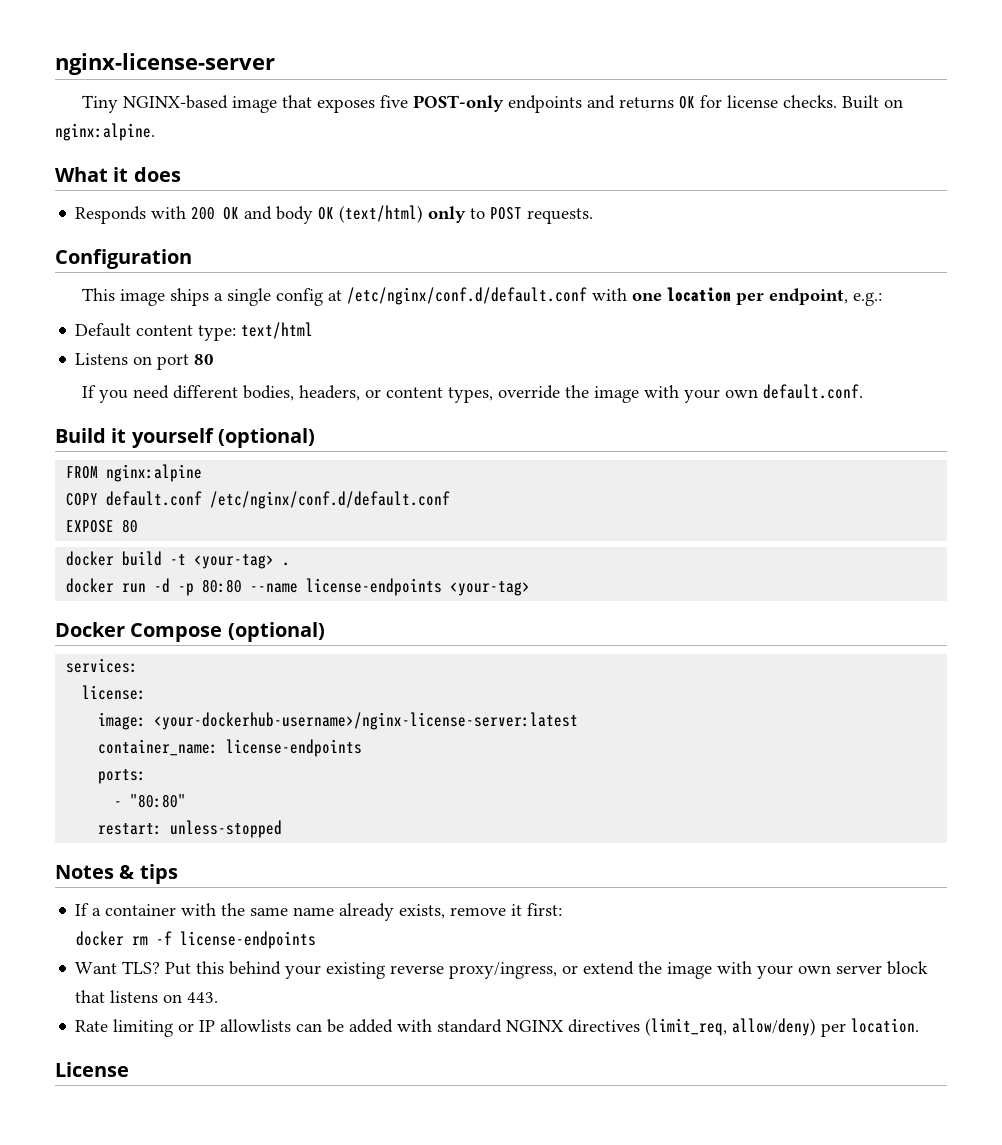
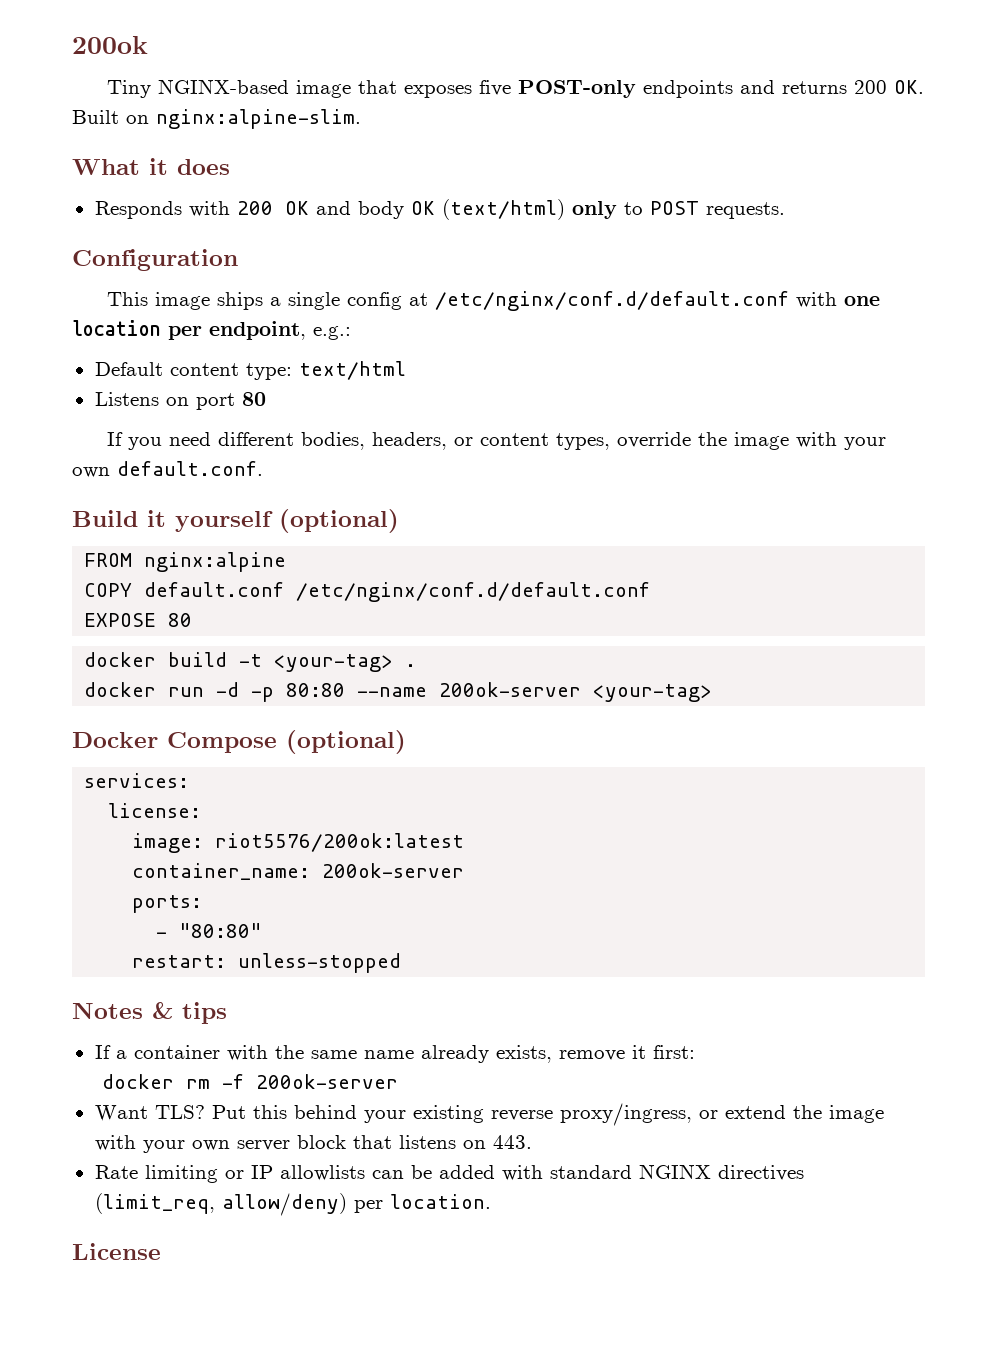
[55,53,275,75] nginx-license-server -> [72,36,148,54] 200ok
[678,95,837,109] OK for license checks. -> [854,80,925,94] 200 OK.
[55,123,155,141] nginx:alpine. -> [156,109,361,129] nginx:alpine-slim.
[306,578,443,596] license-endpoints -> [439,682,582,697] 200ok-server
[154,712,579,730] <your-dockerhub-username>/nginx-license-server:latest -> [215,833,465,852] riot5576/200ok:latest
[226,739,363,757] license-endpoints -> [322,863,465,878] 200ok-server
[179,931,316,949] license-endpoints -> [256,1074,399,1089] 200ok-server

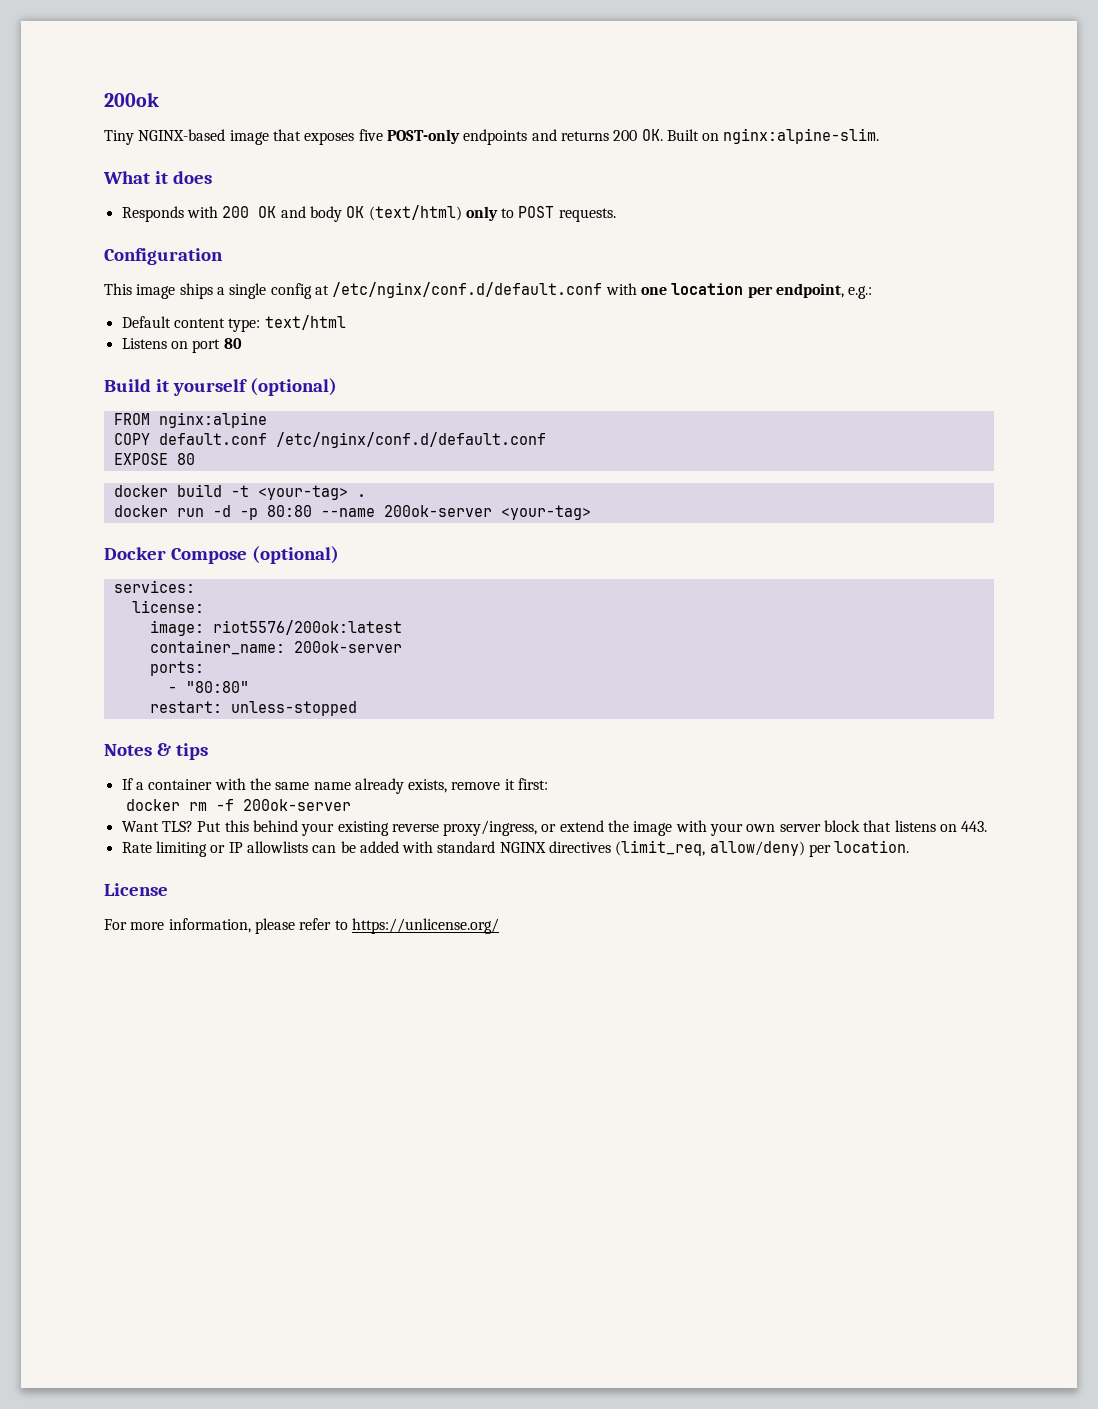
[107,432,887,450] [72,461,263,478] // If you need different bodies, headers, or content types, override the image with your own default.conf. -> (242, 343) none
(161, 1251) none -> [104,918,499,934] // For more information, please refer to https://unlicense.org/

